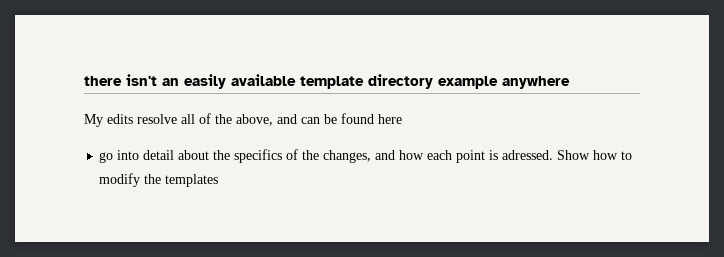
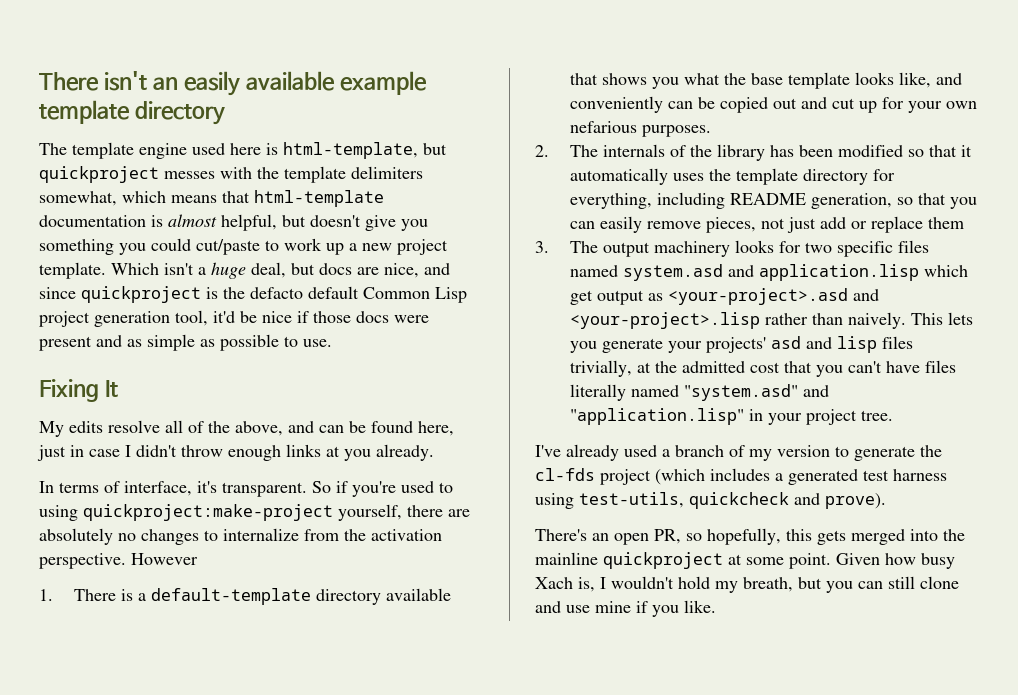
[84,76,122,86] there -> [39,72,99,91] There
[300,74,570,89] template directory example anywhere -> [339,71,427,95] [39,100,225,125] [39,142,447,159] [39,166,423,183] [39,190,384,207] [39,214,428,231] [39,238,448,255] [39,262,450,279] [39,286,467,303] [39,310,429,327] [39,334,332,351] [39,379,118,402] example template directory // The template engine used here is html-template, but quickproject messes with the template delimiters somewhat, which means that html-template documentation is almost helpful, but doesn't give you something you could cut/paste to work up a new project template. Which isn't a huge deal, but docs are nice, and since quickproject is the defacto default Common Lisp project generation tool, it'd be nice if those docs were present and as simple as possible to use. // Fixing It
[378,114,402,124] [99,149,633,163] [99,173,219,187] here // go into detail about the specifics of the changes, and how each point is adressed. Show how to modify the templates -> [418,421,454,436] [37,444,434,461] [39,481,453,497] [39,504,470,521] [39,528,442,545] [39,553,198,569] [39,588,452,605] [570,72,963,89] [570,96,978,113] [570,121,712,137] [535,144,973,161] [570,168,896,185] [570,192,978,209] [570,216,965,233] [535,240,930,257] [570,264,969,281] [570,288,880,305] [570,312,974,329] [570,336,914,353] [570,360,957,377] [570,384,830,401] [570,408,894,425] [535,444,942,461] [535,468,947,485] [535,492,886,509] [535,528,965,545] [535,552,955,569] [535,576,959,593] [535,600,716,617] here, just in case I didn't throw enough links at you already. // In terms of interface, it's transparent. So if you're used to using quickproject:make-project yourself, there are absolutely no changes to internalize from the activation perspective. However // 1. There is a default-template directory available that shows you what the base template looks like, and conveniently can be copied out and cut up for your own nefarious purposes. // 2. The internals of the library has been modified so that it automatically uses the template directory for everything, including README generation, so that you can easily remove pieces, not just add or replace them // 3. The output machinery looks for two specific files named system.asd and application.lisp which get output as <your-project>.asd and <your-project>.lisp rather than naively. This lets you generate your projects' asd and lisp files trivially, at the admitted cost that you can't have files literally named "system.asd" and "application.lisp" in your project tree. // I've already used a branch of my version to generate the cl-fds project (which includes a generated test harness using test-utils, quickcheck and prove). // There's an open PR, so hopefully, this gets merged into the mainline quickproject at some point. Given how busy Xach is, I wouldn't hold my breath, but you can still clone and use mine if you like.

